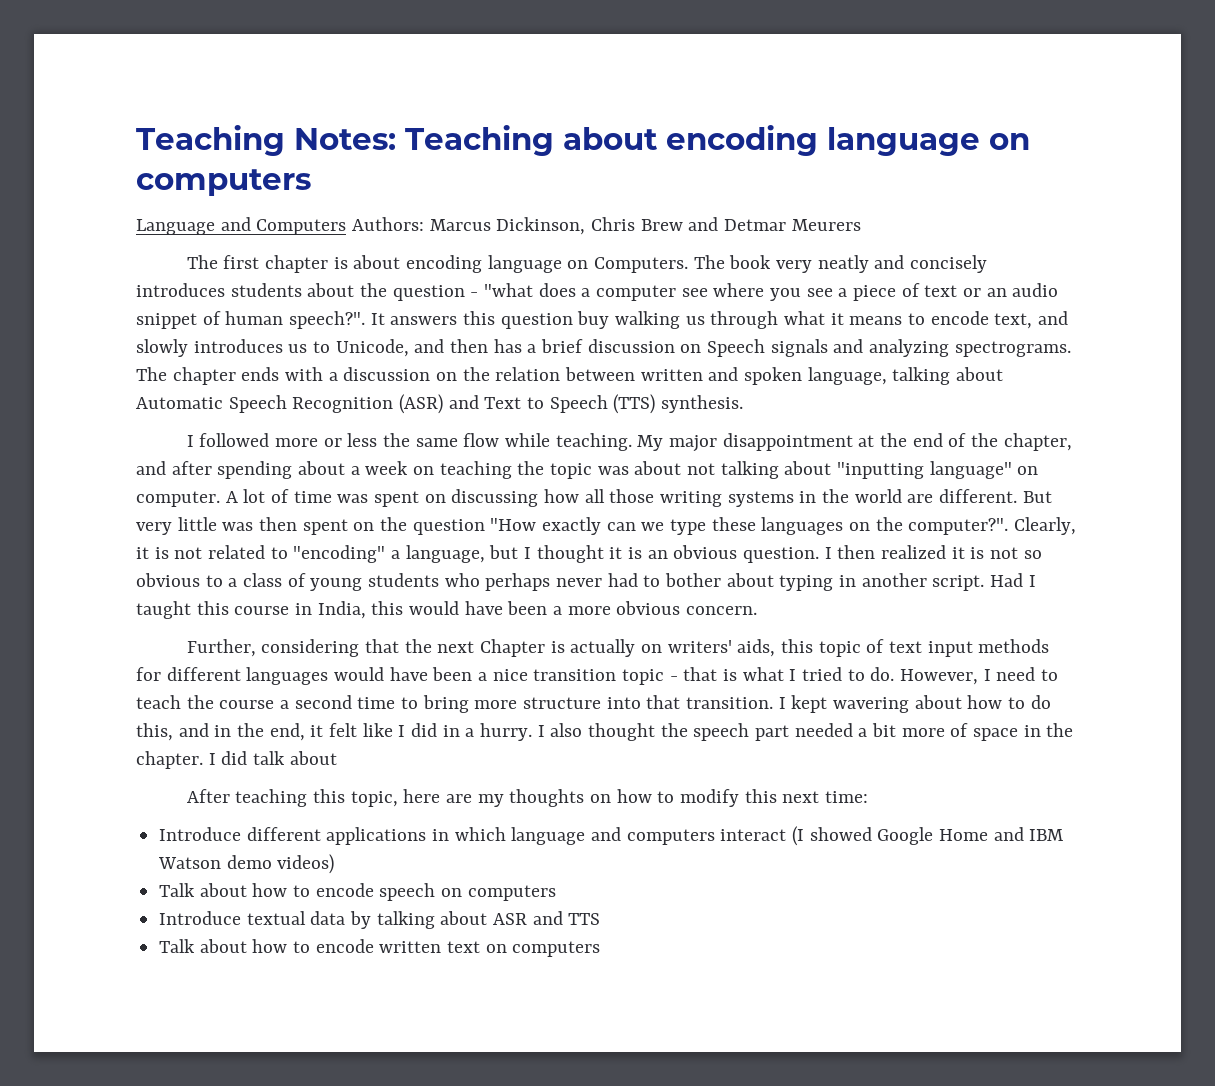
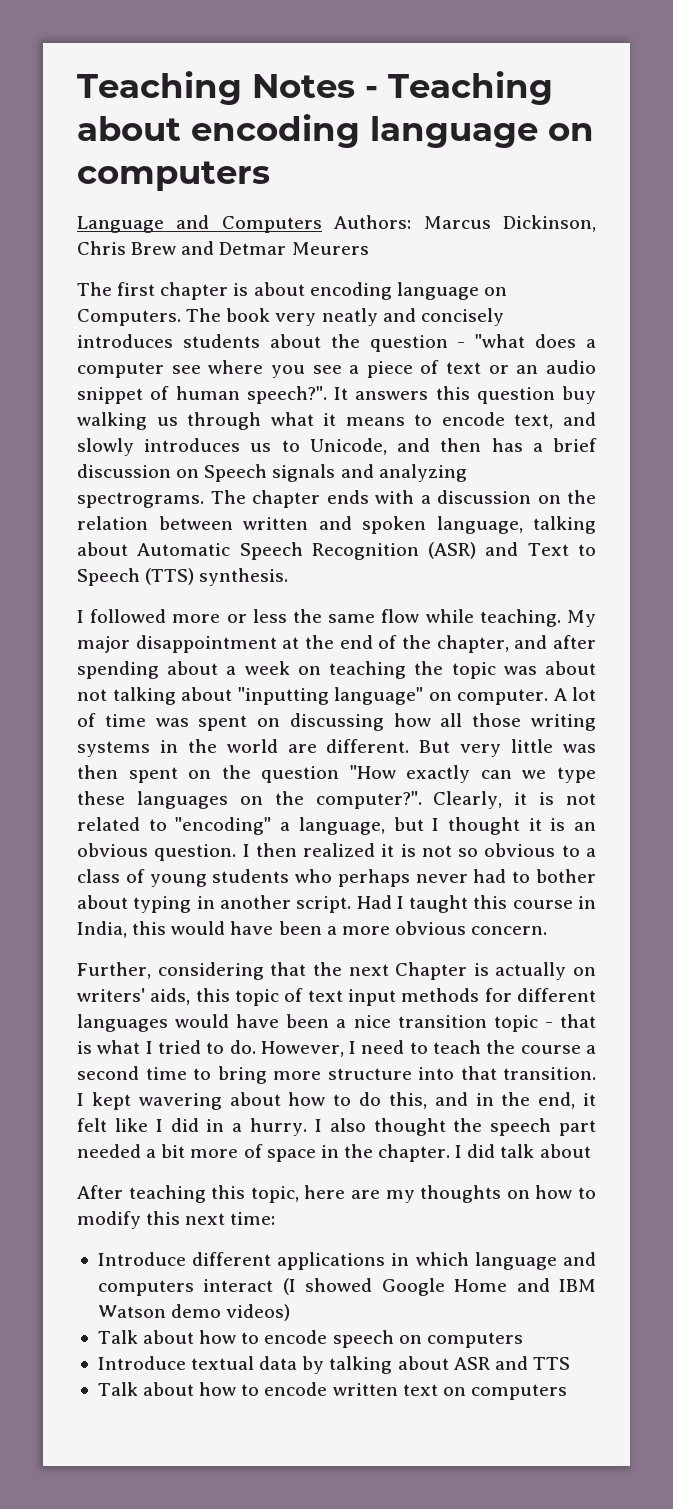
[136,125,396,156] Teaching Notes: -> [77,71,378,105] Teaching Notes -

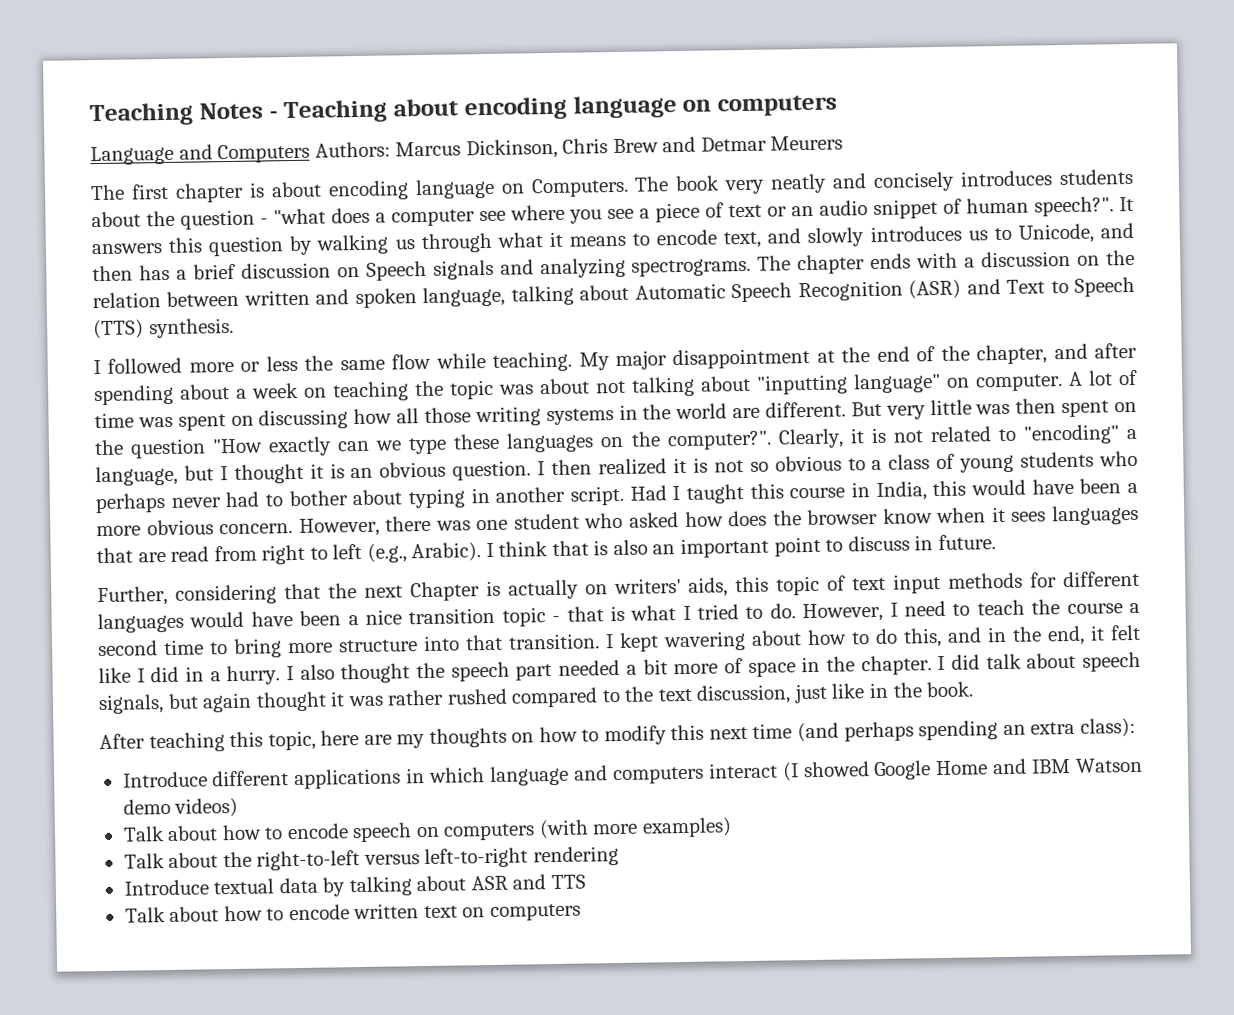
[562,386,596,404] buy -> [289,235,314,256] by
(548, 930) none -> [298,504,1139,537] [96,534,996,565] However, there was one student who asked how does the browser know when it sees languages that are read from right to left (e.g., Arabic). I think that is also an important point to discuss in future.
(591, 1151) none -> [1081,651,1141,672] [98,681,974,715] speech signals, but again thought it was rather rushed compared to the text discussion, just like in the book.
[230,1212,276,1225] time: -> [752,717,1136,743] time (and perhaps spending an extra class):
(523, 1340) none -> [538,817,732,840] [123,846,619,871] (with more examples) // Talk about the right-to-left versus left-to-right rendering

